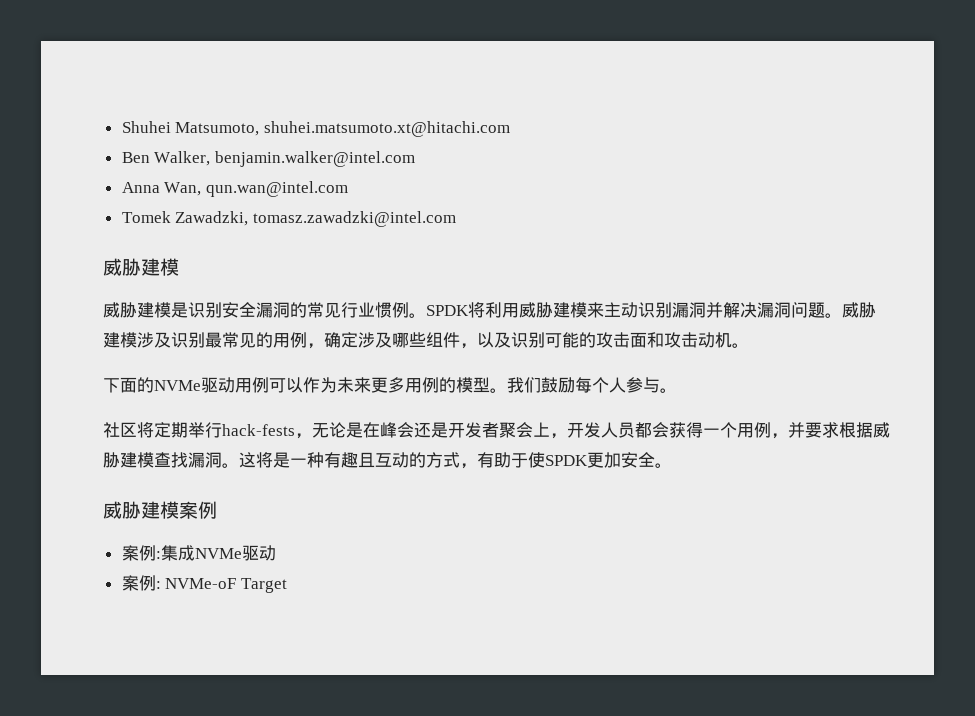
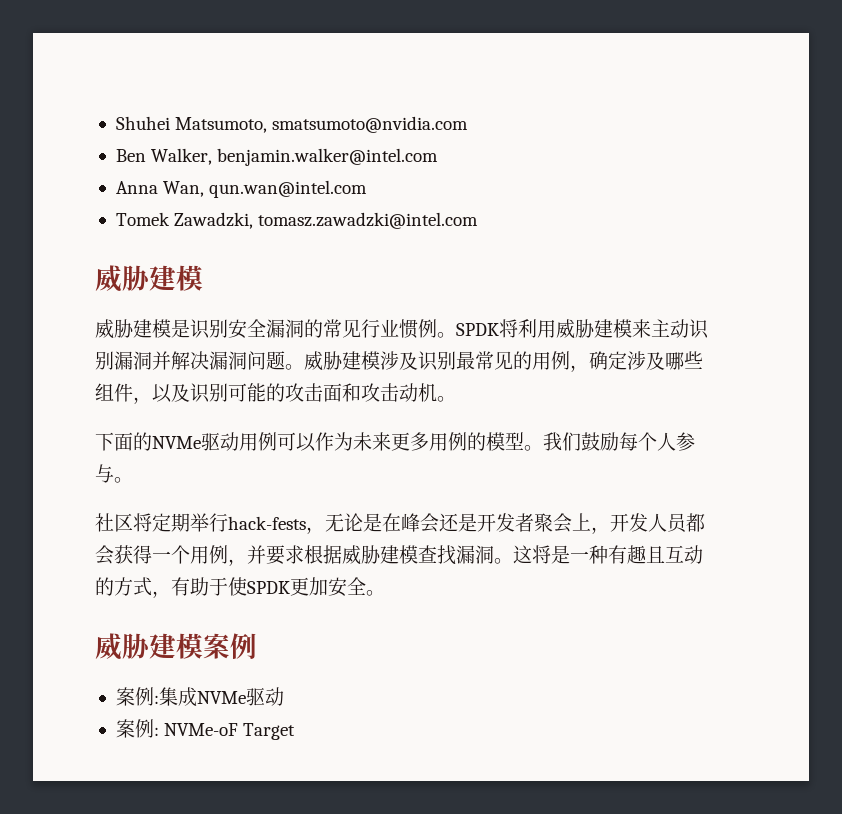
[263,121,510,137] shuhei.matsumoto.xt@hitachi.com -> [272,116,469,133] smatsumoto@nvidia.com

